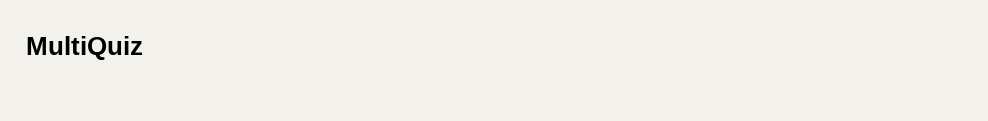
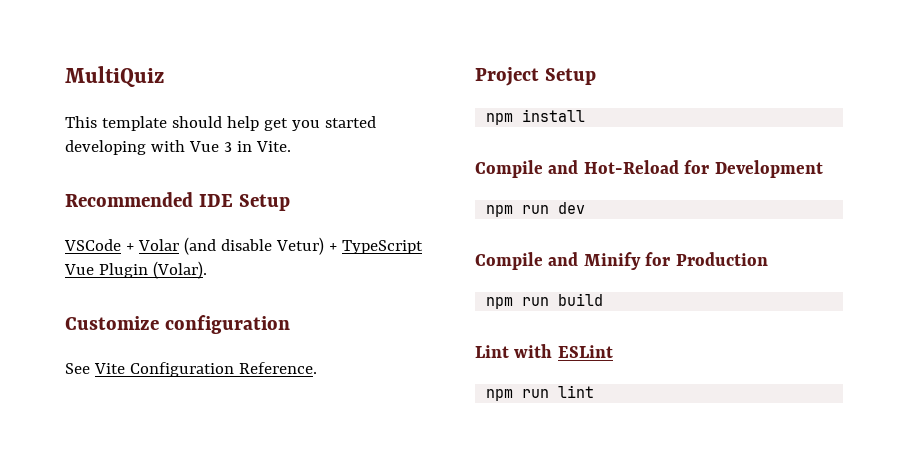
(143, 48) none -> [65,116,376,131] [65,140,291,155] [65,192,290,211] [64,237,423,255] [64,261,207,279] [65,315,290,334] [65,362,317,377] [475,67,596,86] [486,109,586,125] [475,160,823,178] [486,202,586,217] [475,252,768,270] [486,293,604,309] [475,344,613,358] [486,385,595,401] // This template should help get you started developing with Vue 3 in Vite. // Recommended IDE Setup // VSCode + Volar (and disable Vetur) + TypeScript Vue Plugin (Volar). // Customize configuration // See Vite Configuration Reference. // Project Setup // npm install // Compile and Hot-Reload for Development // npm run dev // Compile and Minify for Production // npm run build // Lint with ESLint // npm run lint

